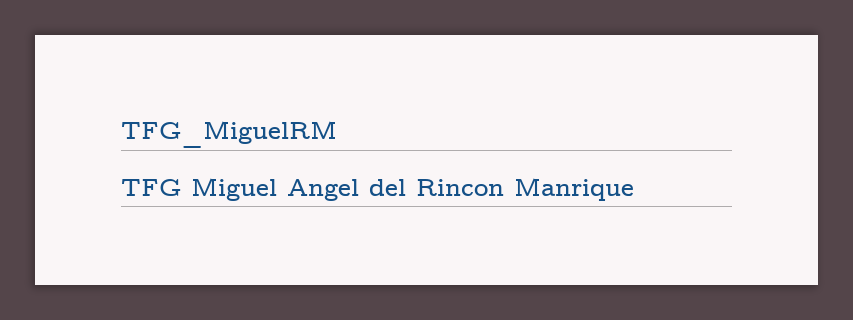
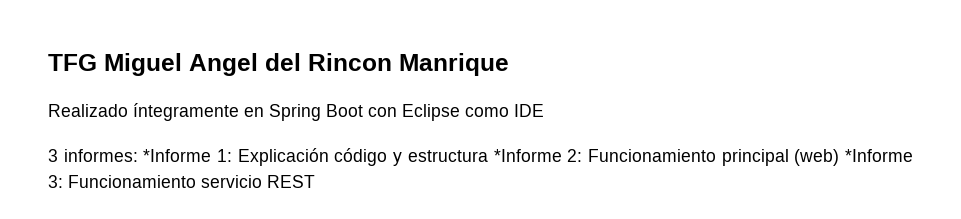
[121,121,337,148] TFG_MiguelRM // -> (48, 62) none
(634, 189) none -> [48,103,544,121] [48,148,914,166] [48,175,315,188] // Realizado íntegramente en Spring Boot con Eclipse como IDE // 3 informes: *Informe 1: Explicación código y estructura *Informe 2: Funcionamiento principal (web) *Informe 3: Funcionamiento servicio REST

